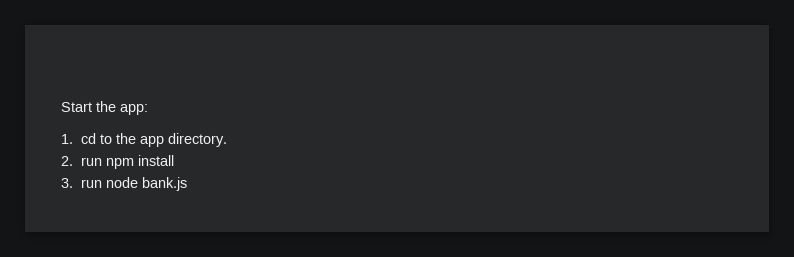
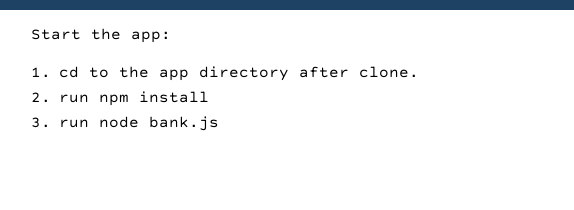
[168,133,228,147] directory. -> [199,66,419,81] directory after clone.

